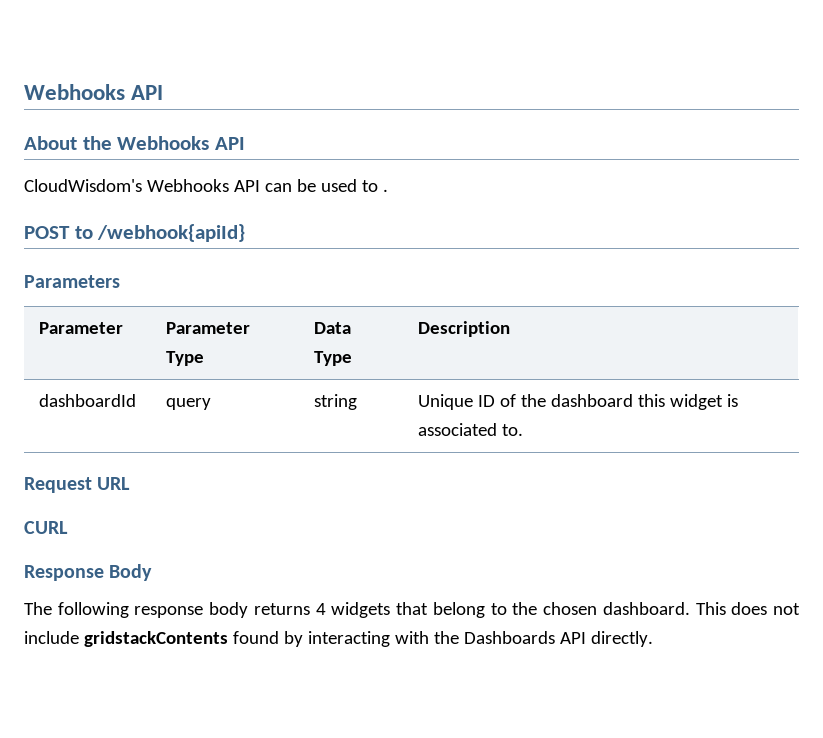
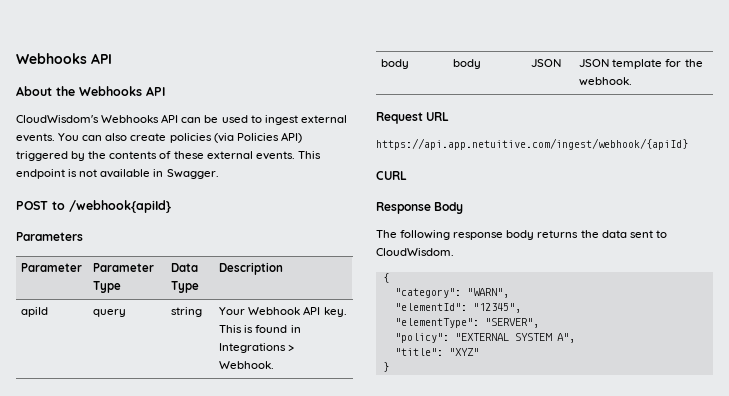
[382,189,388,192] . -> [264,115,347,125] [16,132,302,143] [16,151,321,161] [16,169,219,179] ingest external events. You can also create policies (via Policies API) triggered by the contents of these external events. This endpoint is not available in Swagger.
[38,394,136,407] dashboardId -> [21,307,49,317] apiId
[417,394,738,410] [417,423,523,436] Unique ID of the dashboard this widget is associated to. -> [219,306,347,317] [219,325,301,333] [219,343,295,353] [219,361,275,369] [381,59,410,69] [453,59,482,69] [531,59,562,67] [579,59,703,69] [579,77,633,86] Your Webhook API key. This is found in Integrations > Webhook. // body | body | JSON | JSON template for the webhook.
(131, 483) none -> [376,138,688,150] // https://api.app.netuitive.com/ingest/webhook/{apiId}
[315,602,801,618] [24,631,653,647] 4 widgets that belong to the chosen dashboard. This does not include gridstackContents found by interacting with the Dashboards API directly. -> [580,230,667,238] [376,248,454,256] [382,273,389,283] [394,288,509,298] [394,303,521,313] [394,318,539,328] [394,333,575,343] [394,348,479,356] [382,362,389,372] the data sent to CloudWisdom. // { // "category": "WARN", // "elementId": "12345", // "elementType": "SERVER", // "policy": "EXTERNAL SYSTEM A", // "title": "XYZ" // }

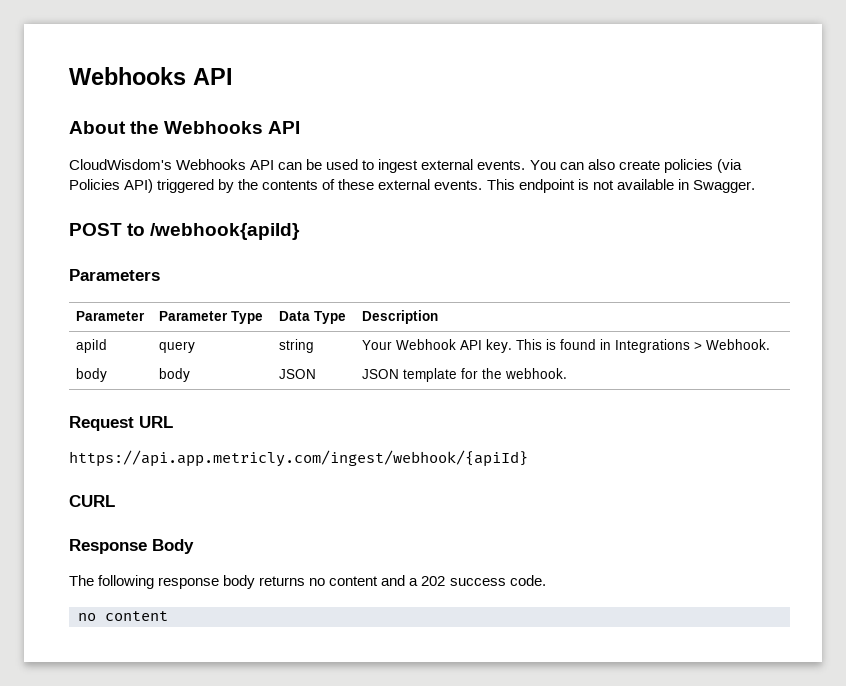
[376,138,688,150] https://api.app.netuitive.com/ingest/webhook/{apiId} -> [69,450,528,467] https://api.app.metricly.com/ingest/webhook/{apiId}
[580,230,667,238] [376,248,454,256] [382,273,389,283] [394,288,509,298] [394,303,521,313] [394,318,539,328] [394,333,575,343] [394,348,479,356] [382,362,389,372] the data sent to CloudWisdom. // { // "category": "WARN", // "elementId": "12345", // "elementType": "SERVER", // "policy": "EXTERNAL SYSTEM A", // "title": "XYZ" // } -> [309,575,546,586] [78,611,168,621] no content and a 202 success code. // no content

